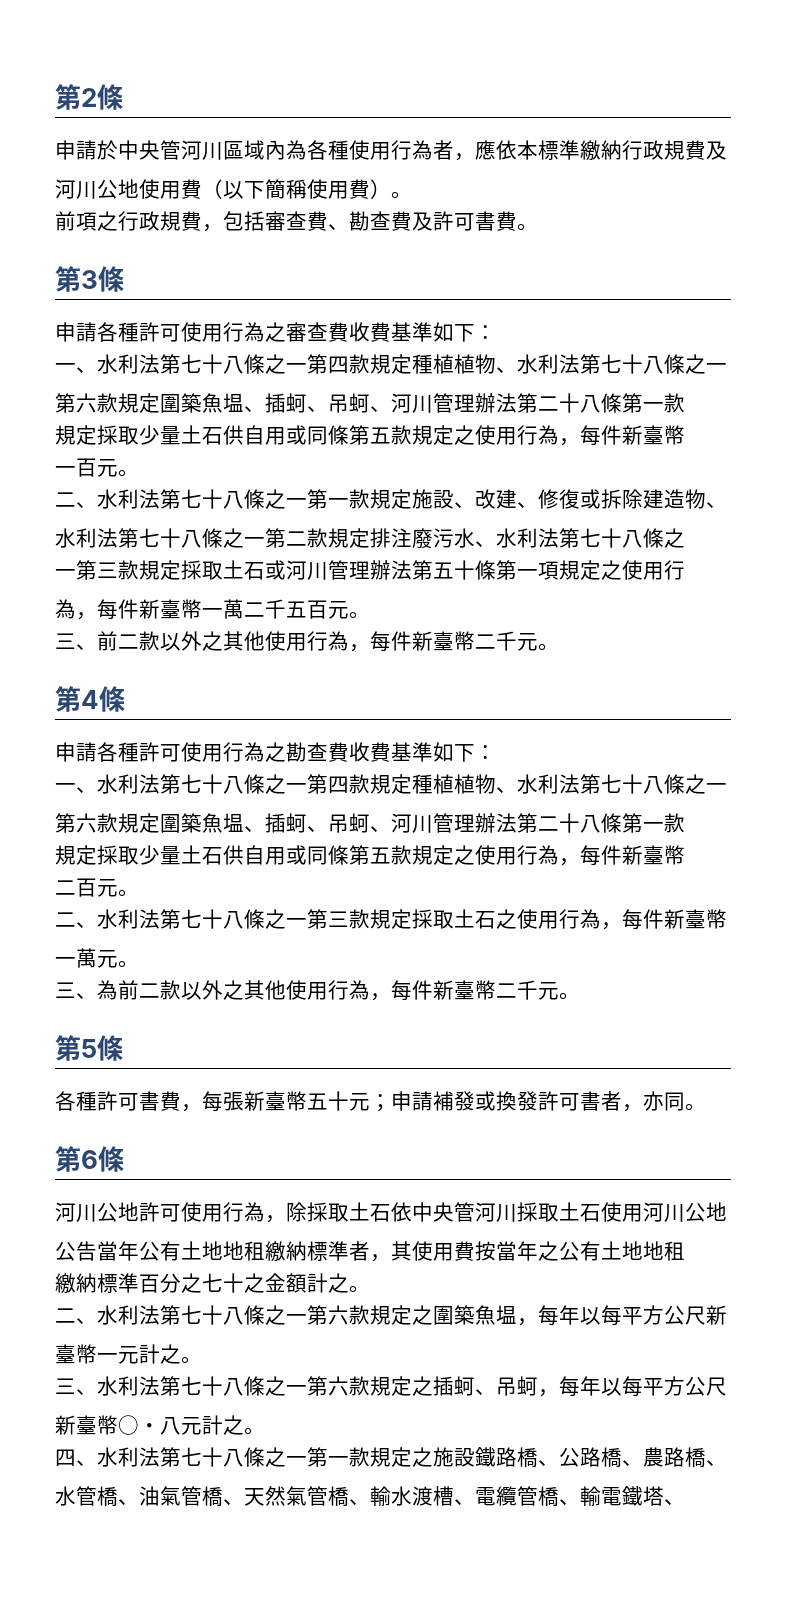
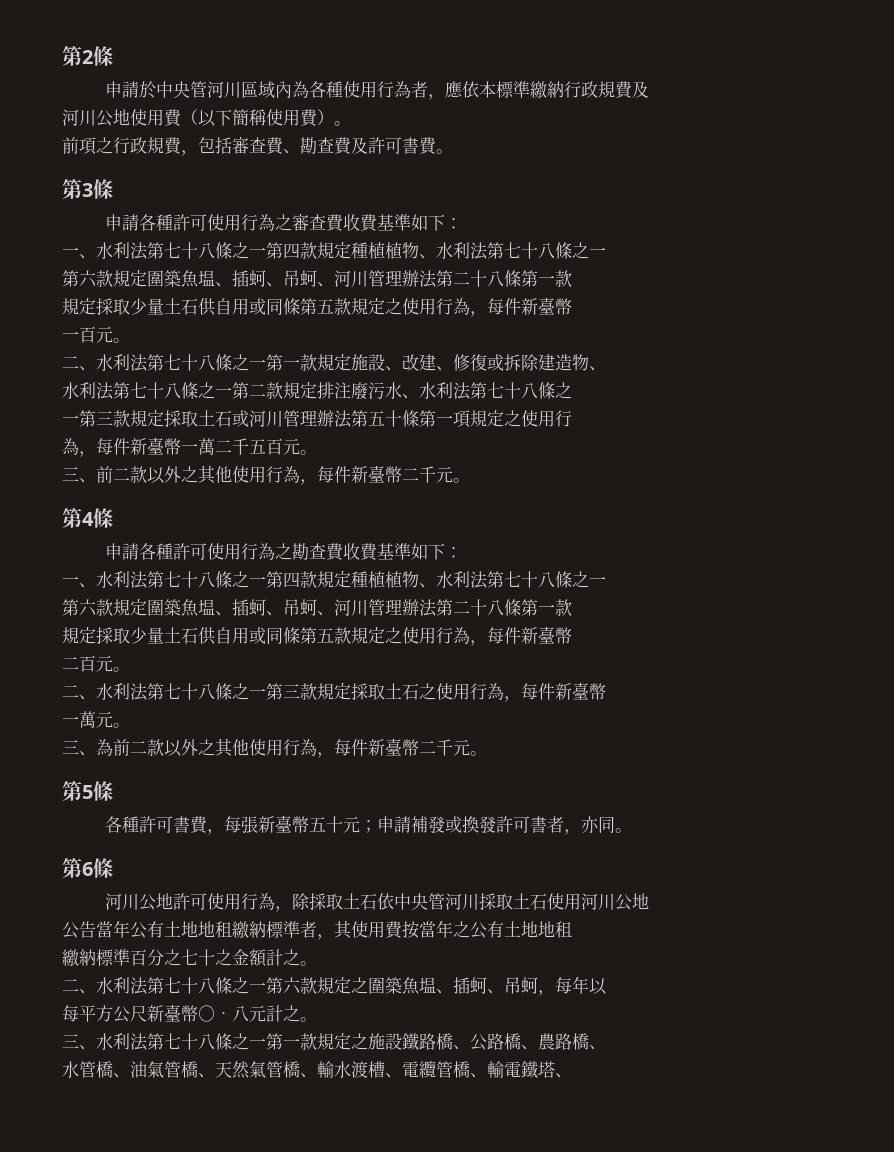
[517,1305,727,1326] [55,1344,202,1364] [55,1376,433,1396] ，每年以每平方公尺新 // 臺幣一元計之。 // 三、水利法第七十八條之一第六款規定之 -> [436,989,453,994] 、
[622,1376,727,1397] 每平方公尺 // -> [62,1005,147,1023] // 每平方公尺
[55,1449,76,1467] 四 -> [62,1034,79,1048] 三

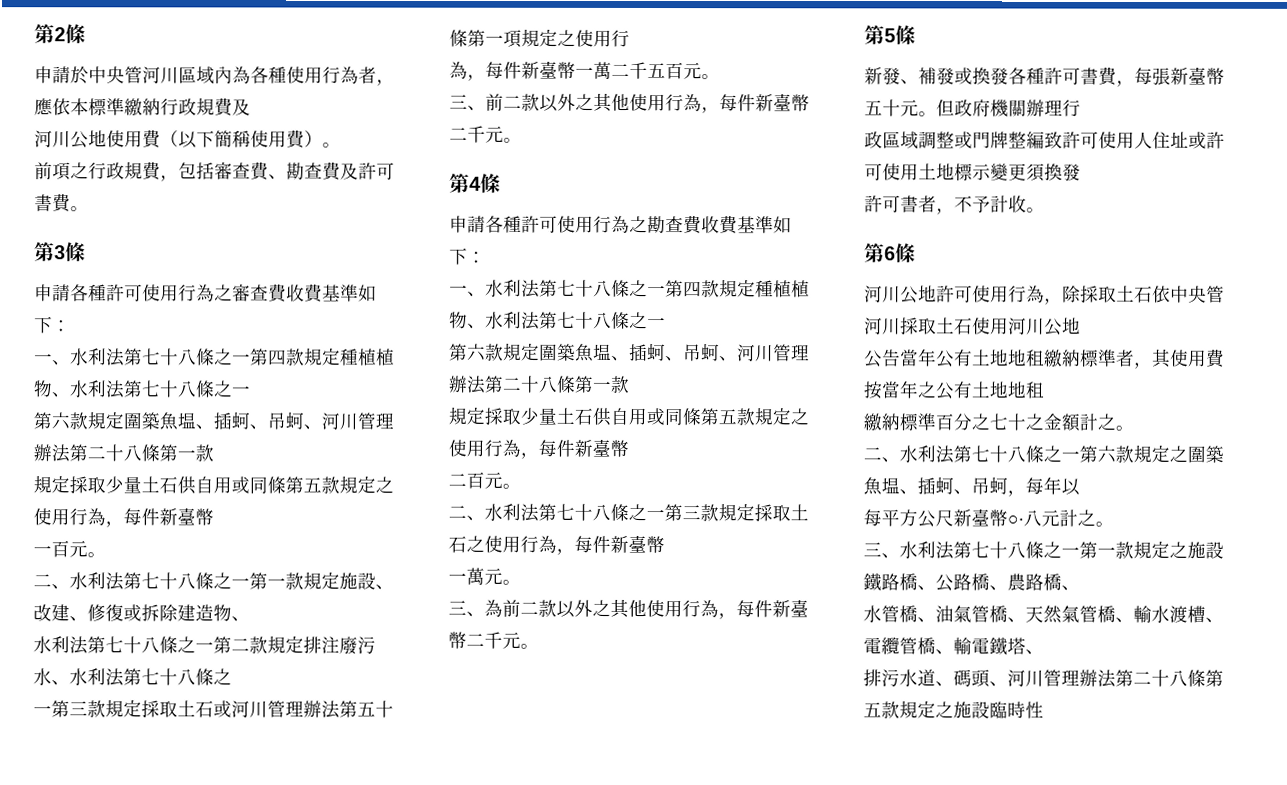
(113, 791) none -> [864,67,1009,85] 新發、補發或換發
[359,816,496,833] ；申請補發或換發 -> [918,99,1081,117] [864,131,1225,150] [864,163,1081,182] 。但政府機關辦理行 // 政區域調整或門牌整編致許可使用人住址或許可使用土地標示變更須換發 //
[580,816,615,834] 亦同 -> [954,195,1027,213] 不予計收
(572, 1075) none -> [863,669,1224,688] [863,700,1044,719] // 排污水道、碼頭、河川管理辦法第二十八條第五款規定之施設臨時性

